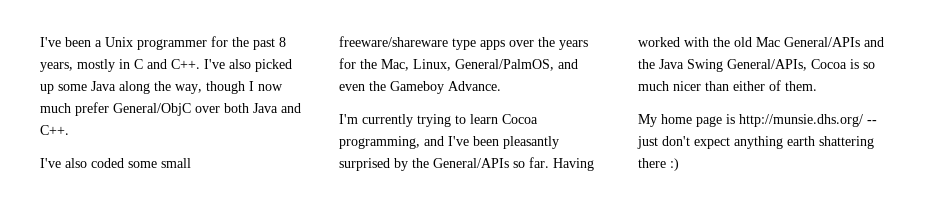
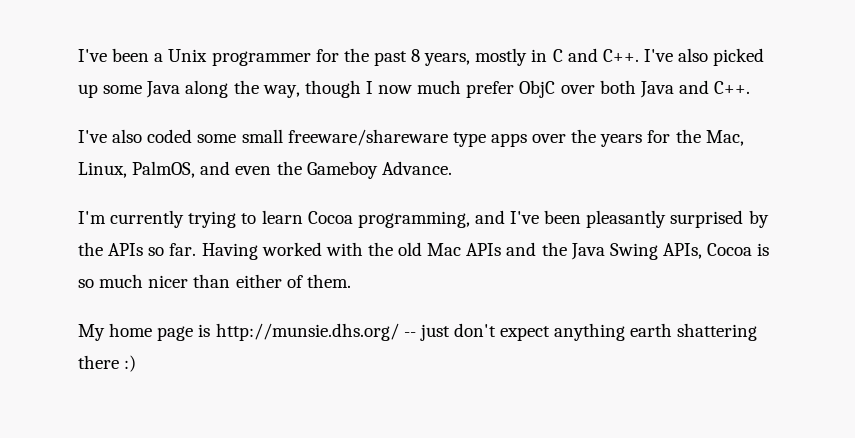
[113,103,191,116] General/ObjC -> [519,80,556,98] ObjC
[455,59,554,71] General/PalmOS, -> [132,161,196,178] PalmOS,
[433,158,509,168] General/APIs -> [108,243,144,256] APIs
[784,37,860,47] General/APIs -> [466,243,502,256] APIs
[727,59,807,71] General/APIs, -> [662,243,702,259] APIs,

